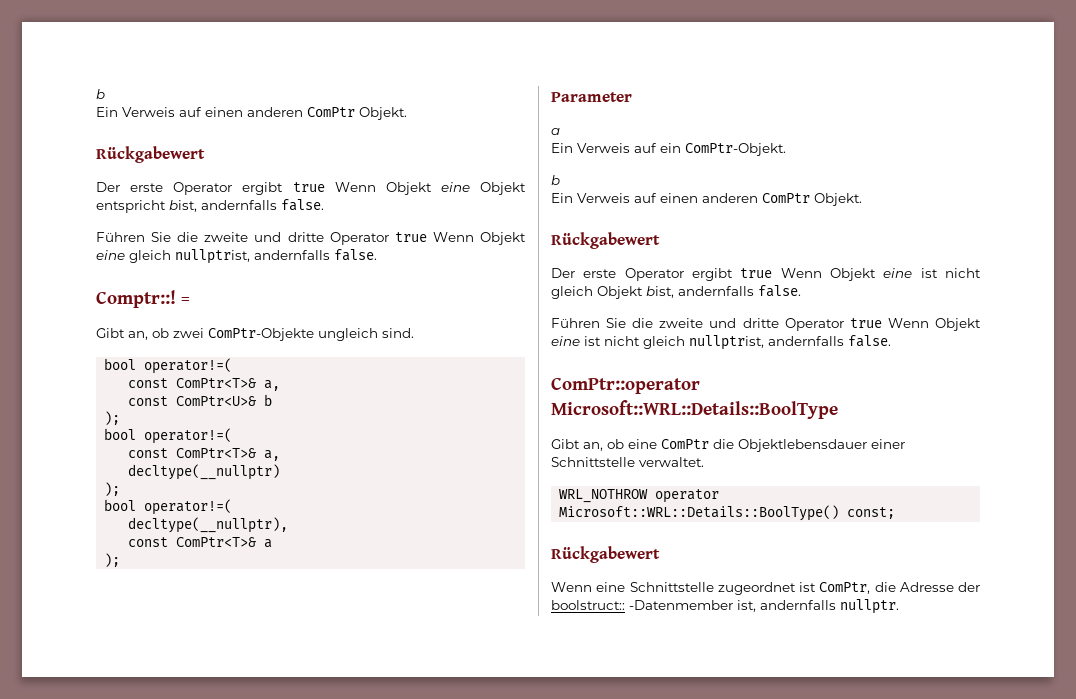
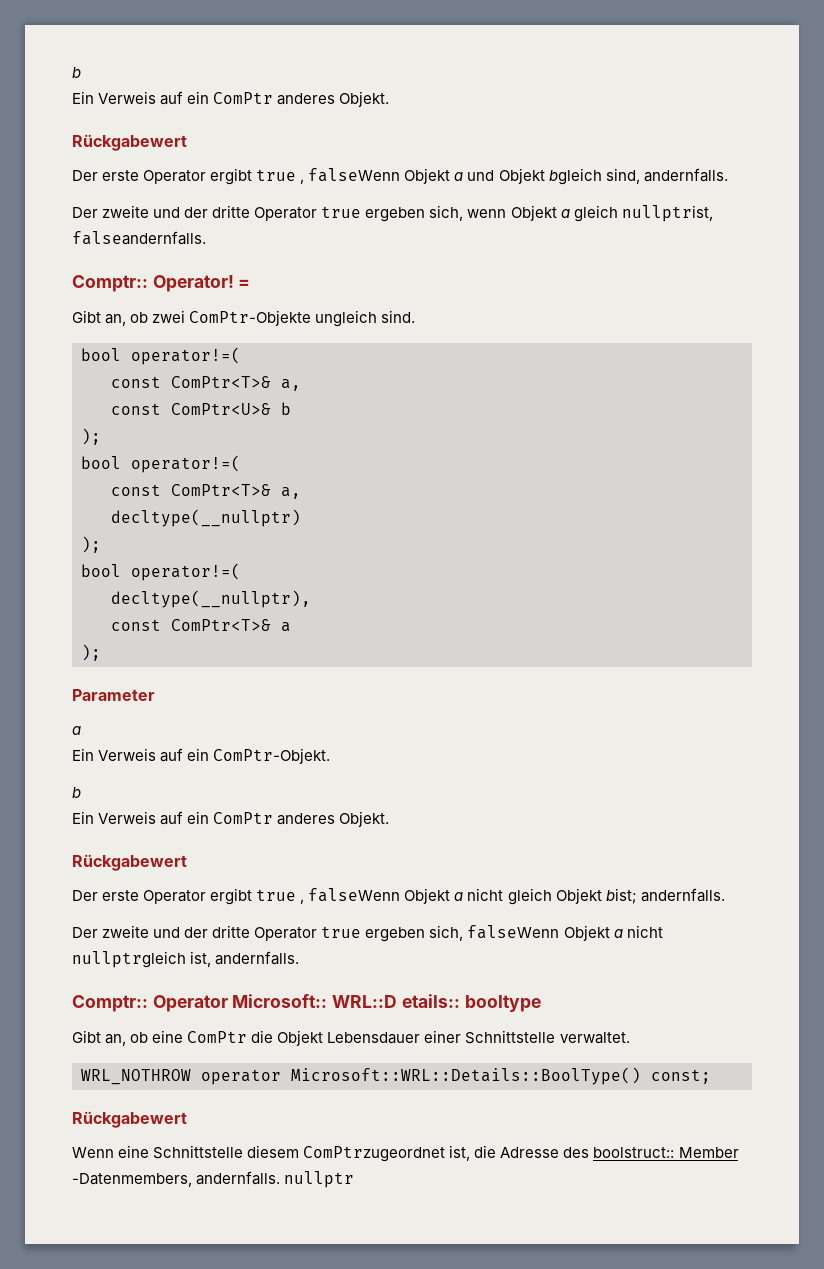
[96,89,105,99] [96,107,407,120] [96,146,205,163] [96,182,526,195] [96,199,324,213] [96,232,526,245] [96,249,377,264] [96,290,176,308] b // Ein Verweis auf einen anderen ComPtr Objekt. // Rückgabewert // Der erste Operator ergibt true Wenn Objekt eine Objekt entspricht bist, andernfalls false. // Führen Sie die zweite und dritte Operator true Wenn Objekt eine gleich nullptrist, andernfalls false. // Comptr::! -> [72,67,81,78] [72,91,390,107] [72,134,187,151] [72,168,728,185] [72,205,713,222] [72,231,206,245] [72,275,234,292] b // Ein Verweis auf ein ComPtr anderes Objekt. // Rückgabewert // Der erste Operator ergibt true , falseWenn Objekt a und Objekt bgleich sind, andernfalls. // Der zweite und der dritte Operator true ergeben sich, wenn Objekt a gleich nullptrist, falseandernfalls. // Comptr:: Operator!
[660,193,862,206] [551,232,660,249] [551,268,981,281] [551,285,801,299] [551,318,981,331] [551,335,891,350] [551,377,700,394] [551,400,838,419] einen anderen ComPtr Objekt. // Rückgabewert // Der erste Operator ergibt true Wenn Objekt eine ist nicht gleich Objekt bist, andernfalls false. // Führen Sie die zweite und dritte Operator true Wenn Objekt eine ist nicht gleich nullptrist, andernfalls false. // ComPtr::operator Microsoft::WRL::Details::BoolType -> [187,811,390,827] [72,854,187,871] [72,888,725,905] [72,925,663,942] [72,951,300,968] [72,994,541,1012] ein ComPtr anderes Objekt. // Rückgabewert // Der erste Operator ergibt true , falseWenn Objekt a nicht gleich Objekt bist; andernfalls. // Der zweite und der dritte Operator true ergeben sich, falseWenn Objekt a nicht nullptrgleich ist, andernfalls. // Comptr:: Operator Microsoft:: WRL::D etails:: booltype
[738,439,867,452] Objektlebensdauer -> [277,1030,421,1046] Objekt Lebensdauer
[717,582,980,595] [551,599,899,614] zugeordnet ist ComPtr, die Adresse der boolstruct:: -Datenmember ist, andernfalls nullptr. -> [247,1145,739,1162] [72,1171,355,1188] diesem ComPtrzugeordnet ist, die Adresse des boolstruct:: Member -Datenmembers, andernfalls. nullptr

